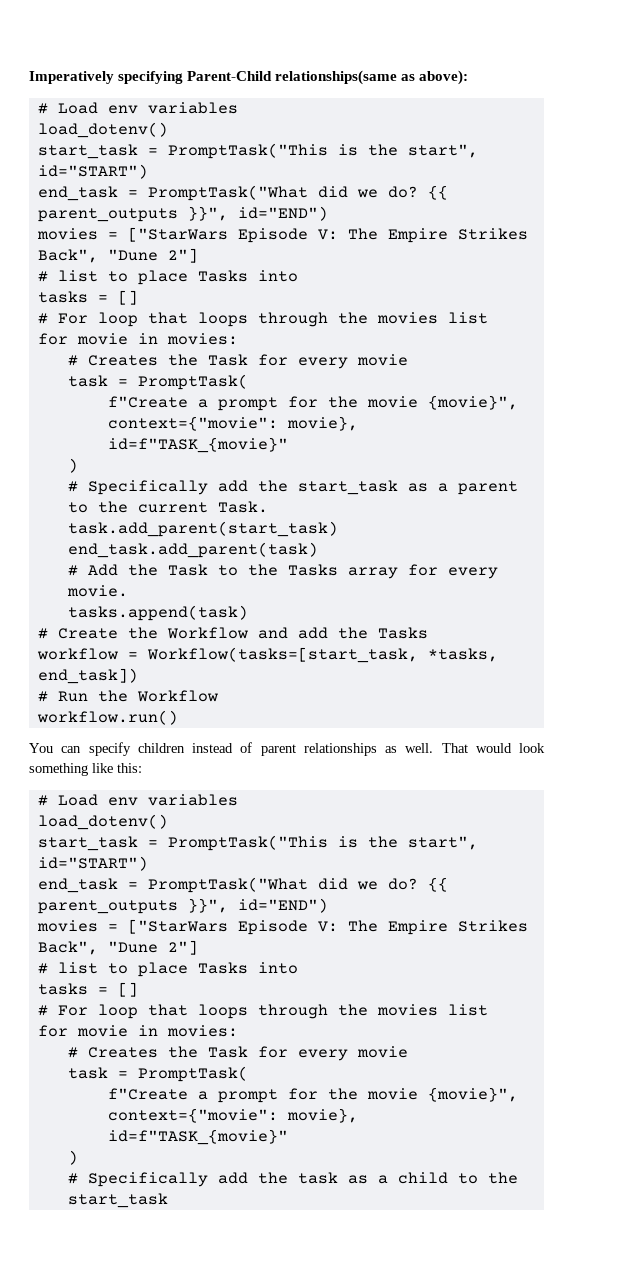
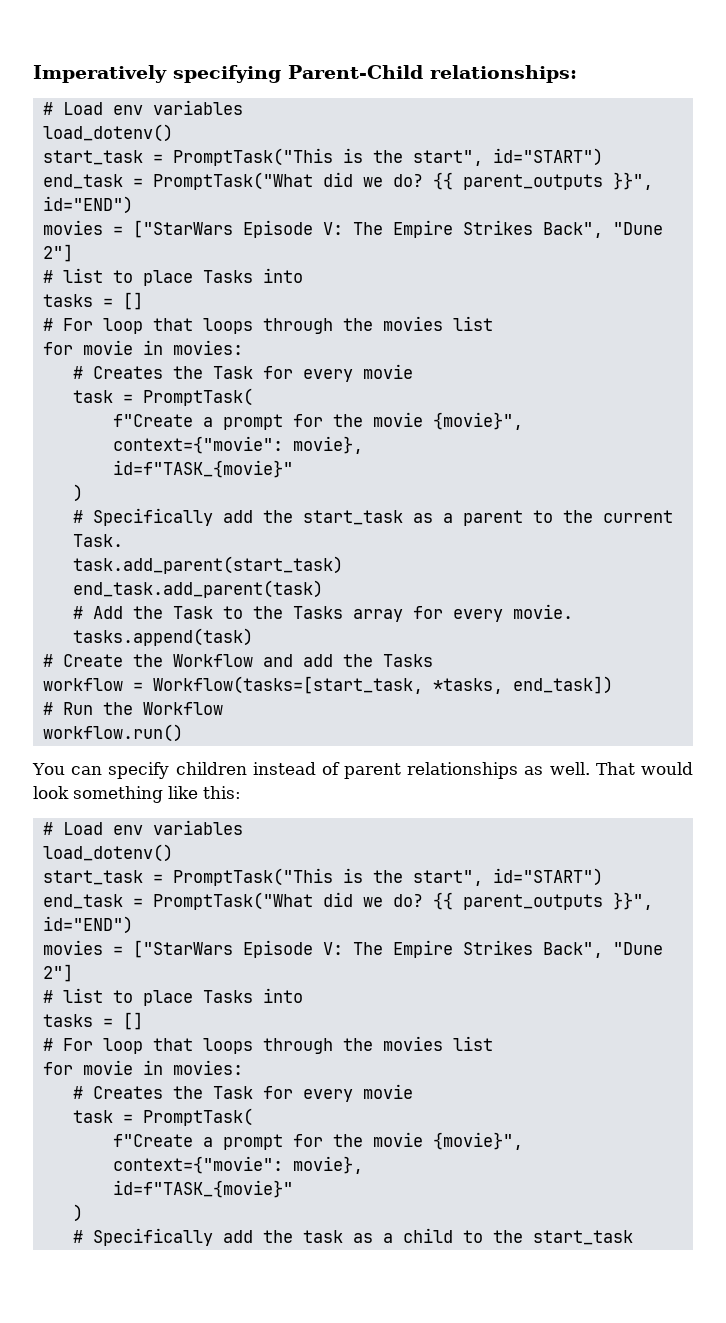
[275,70,469,85] relationships(same as above): -> [430,65,577,83] relationships:

